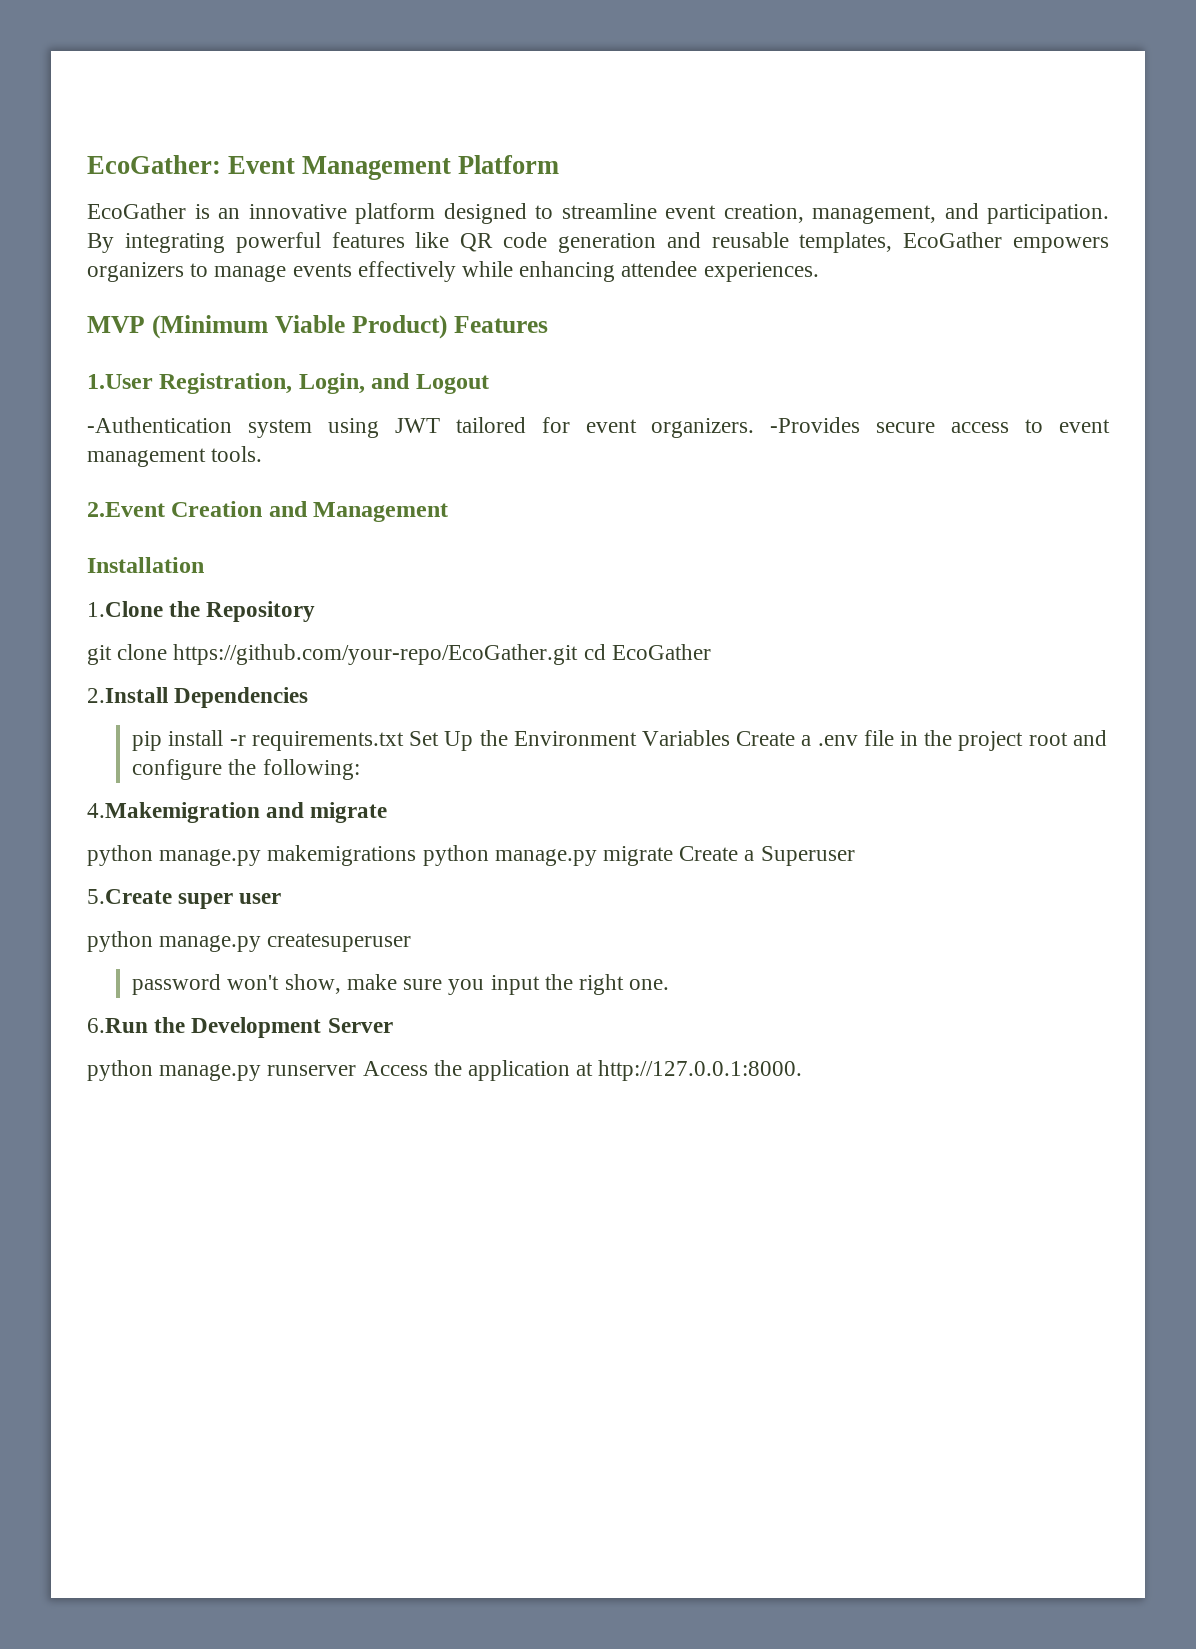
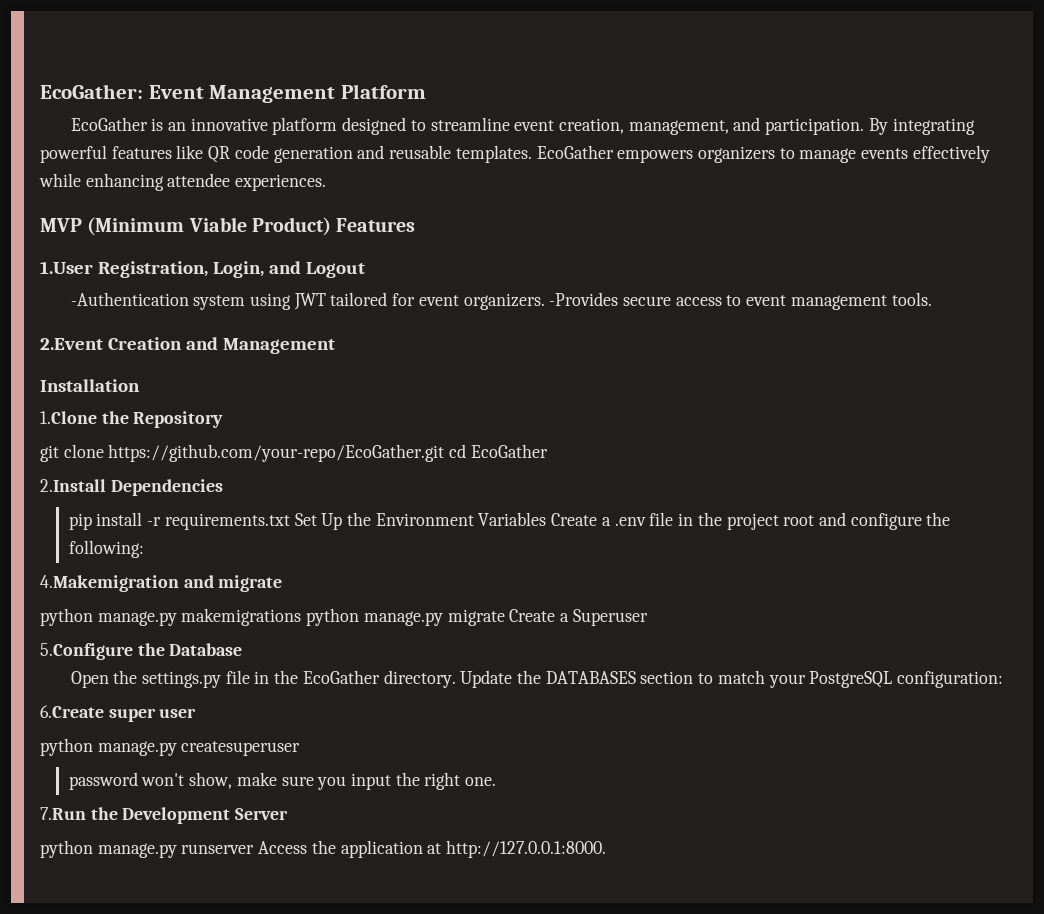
[799,232,893,253] templates, -> [455,145,532,163] templates.
[87,889,172,904] 5.Create -> [40,643,243,660] [70,670,1004,688] [40,705,104,718] 5.Configure the Database // Open the settings.py file in the EcoGather directory. Update the DATABASES section to match your PostgreSQL configuration: // 6.Create
[87,1018,148,1033] 6.Run -> [40,807,86,820] 7.Run

